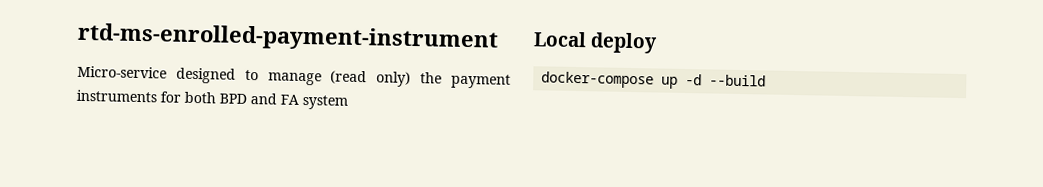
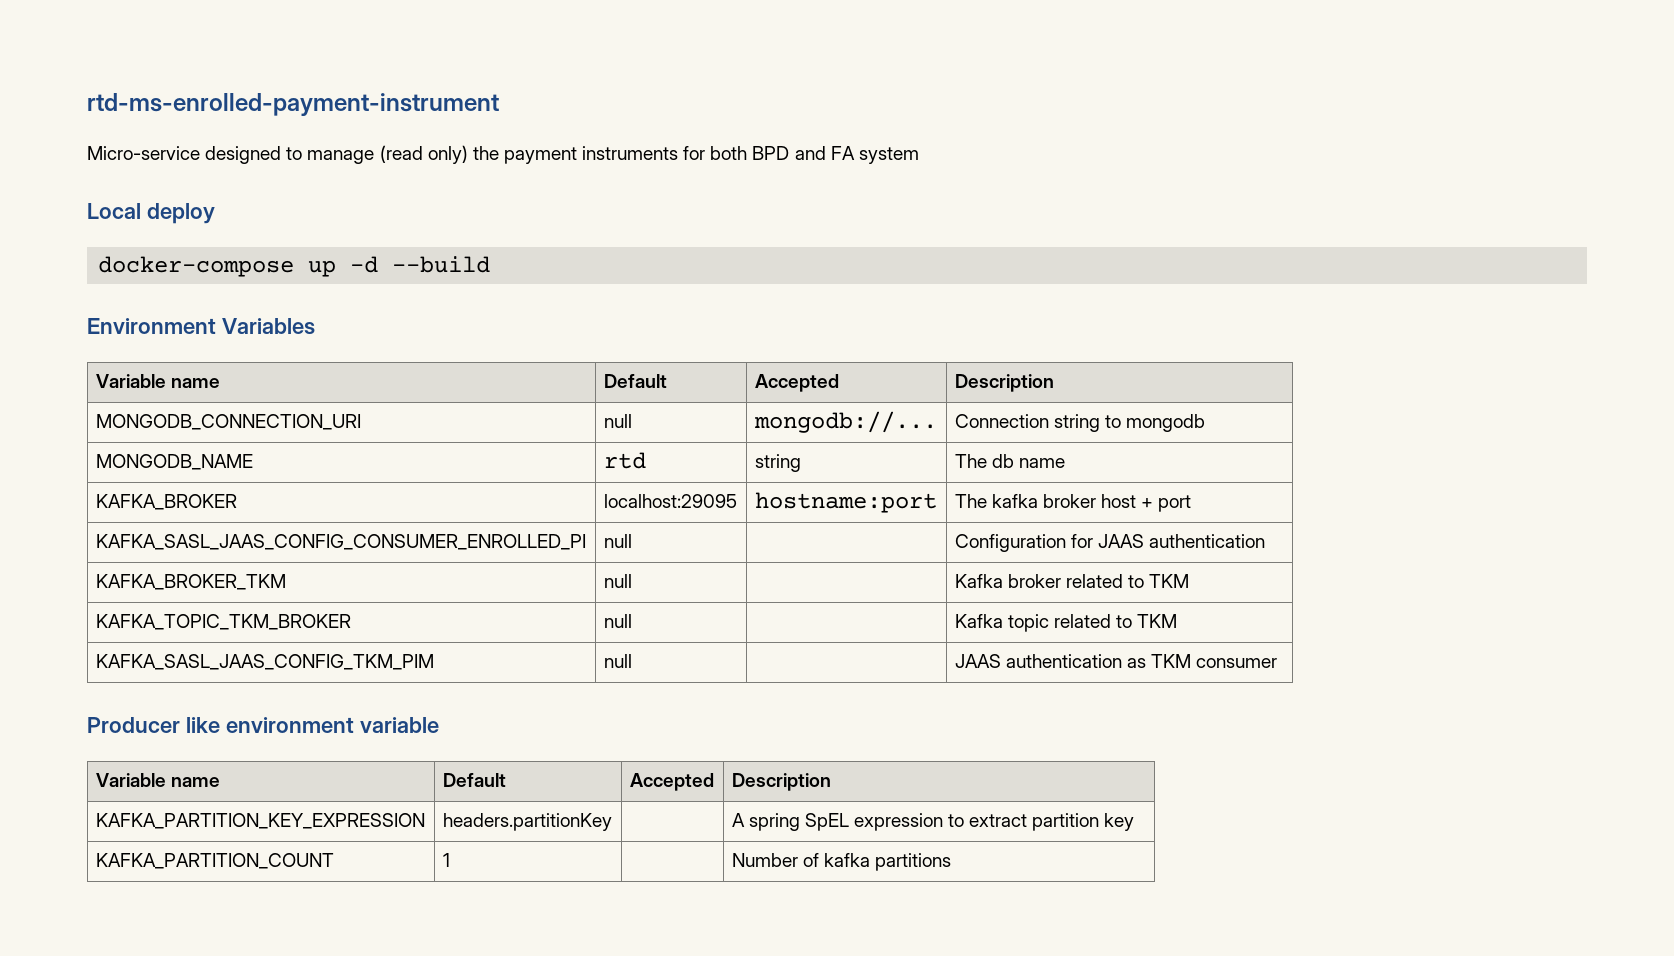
(767, 80) none -> [87,318,315,335] [95,374,220,388] [603,374,667,388] [754,374,839,392] [954,374,1054,392] [95,414,361,430] [603,414,632,428] [753,411,937,433] [954,414,1205,432] [95,454,253,470] [603,452,646,469] [754,454,801,472] [954,454,1065,468] [95,494,237,510] [603,494,737,508] [754,492,937,513] [954,494,1192,512] [95,534,586,550] [603,534,632,548] [954,534,1265,552] [95,574,286,590] [603,574,632,588] [954,574,1190,588] [95,614,351,630] [603,614,632,628] [954,614,1178,632] [95,654,434,670] [603,654,632,668] [954,654,1278,668] [87,717,439,733] [95,773,220,787] [442,773,506,787] [629,773,714,791] [731,773,831,791] [95,813,425,829] [442,813,612,831] [731,813,1135,831] [95,853,334,869] [442,853,450,867] [731,853,951,871] // Environment Variables // Variable name | Default | Accepted | Description // MONGODB_CONNECTION_URI | null | mongodb://... | Connection string to mongodb // MONGODB_NAME | rtd | string | The db name // KAFKA_BROKER | localhost:29095 | hostname:port | The kafka broker host + port // KAFKA_SASL_JAAS_CONFIG_CONSUMER_ENROLLED_PI | null | | Configuration for JAAS authentication // KAFKA_BROKER_TKM | null | | Kafka broker related to TKM // KAFKA_TOPIC_TKM_BROKER | null | | Kafka topic related to TKM // KAFKA_SASL_JAAS_CONFIG_TKM_PIM | null | | JAAS authentication as TKM consumer // Producer like environment variable // Variable name | Default | Accepted | Description // KAFKA_PARTITION_KEY_EXPRESSION | headers.partitionKey | | A spring SpEL expression to extract partition key // KAFKA_PARTITION_COUNT | 1 | | Number of kafka partitions

